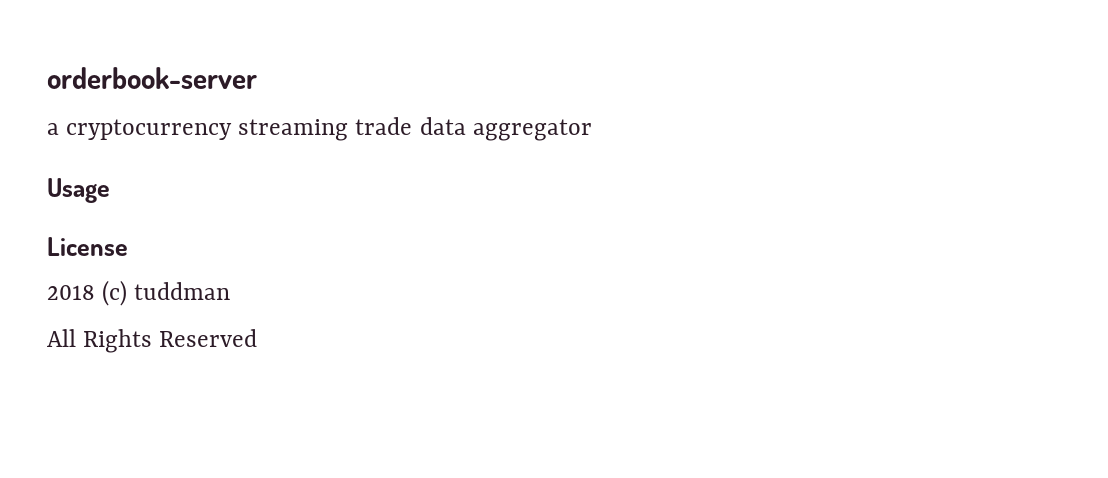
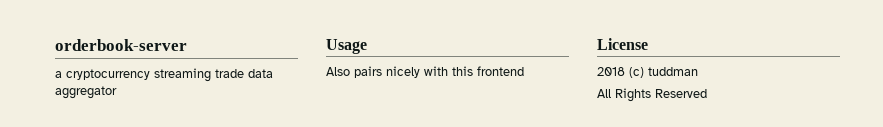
(110, 190) none -> [326,66,524,78] // Also pairs nicely with this frontend

